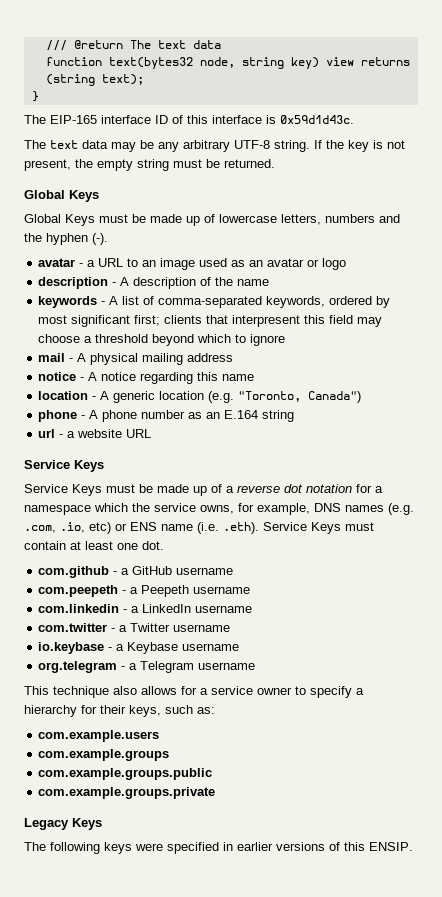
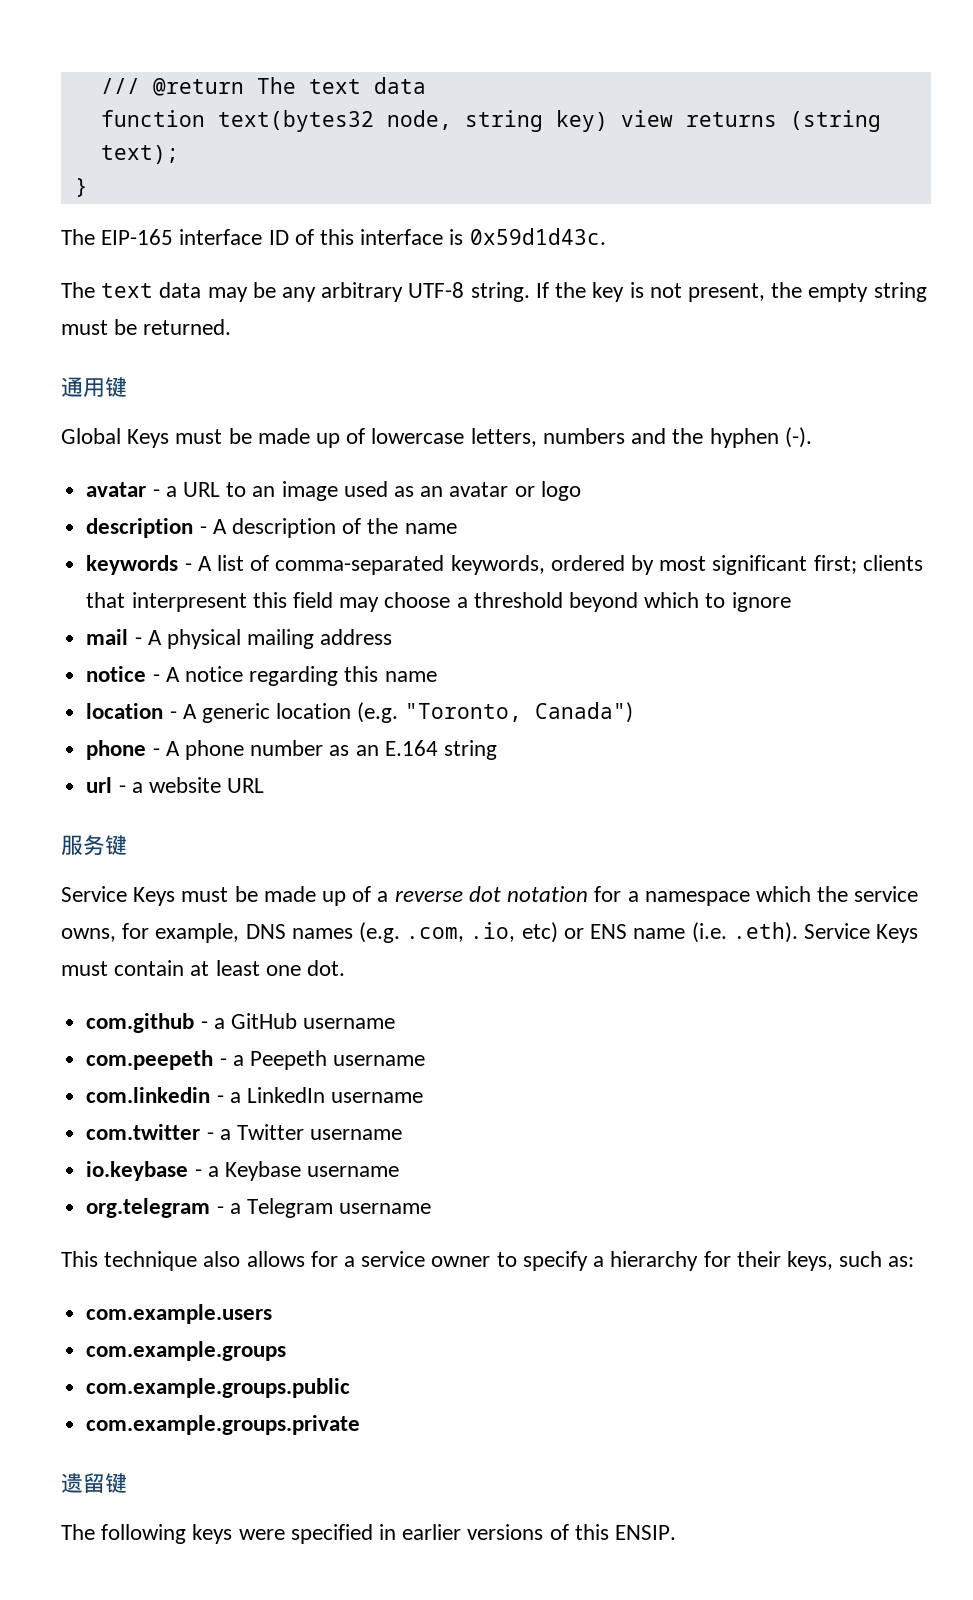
[24,190,99,202] Global Keys -> [61,377,127,397] 通用键
[24,460,104,472] Service Keys -> [61,835,127,856] 服务键
[24,818,102,830] Legacy Keys -> [61,1473,127,1493] 遗留键

